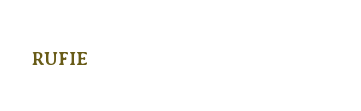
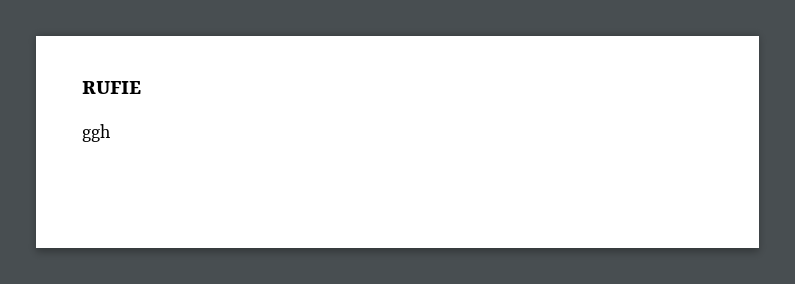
(88, 58) none -> [82,124,110,142] // ggh

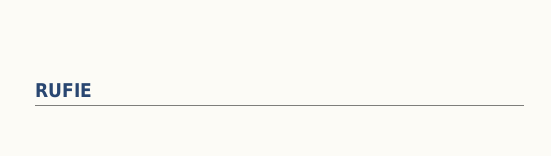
[82,124,110,142] // ggh -> (92, 90) none

